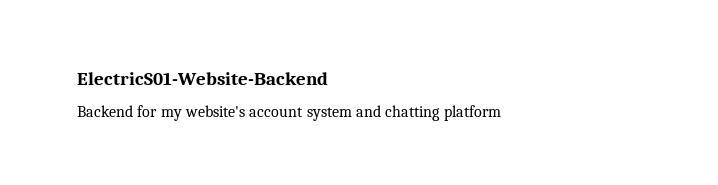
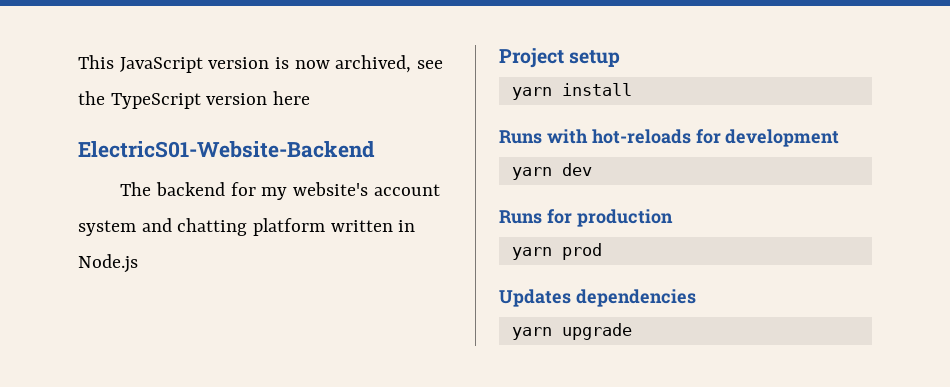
(77, 78) none -> [78,55,444,73] [78,91,311,109] This JavaScript version is now archived, see the TypeScript version here //
[77,105,133,117] Backend -> [120,182,225,196] The backend
(501, 113) none -> [330,220,416,232] [78,254,138,273] [499,48,621,68] [511,83,632,100] [499,129,840,147] [511,163,592,180] [499,209,673,227] [511,243,602,260] [499,289,696,307] [511,323,632,340] written in Node.js // Project setup // yarn install // Runs with hot-reloads for development // yarn dev // Runs for production // yarn prod // Updates dependencies // yarn upgrade

